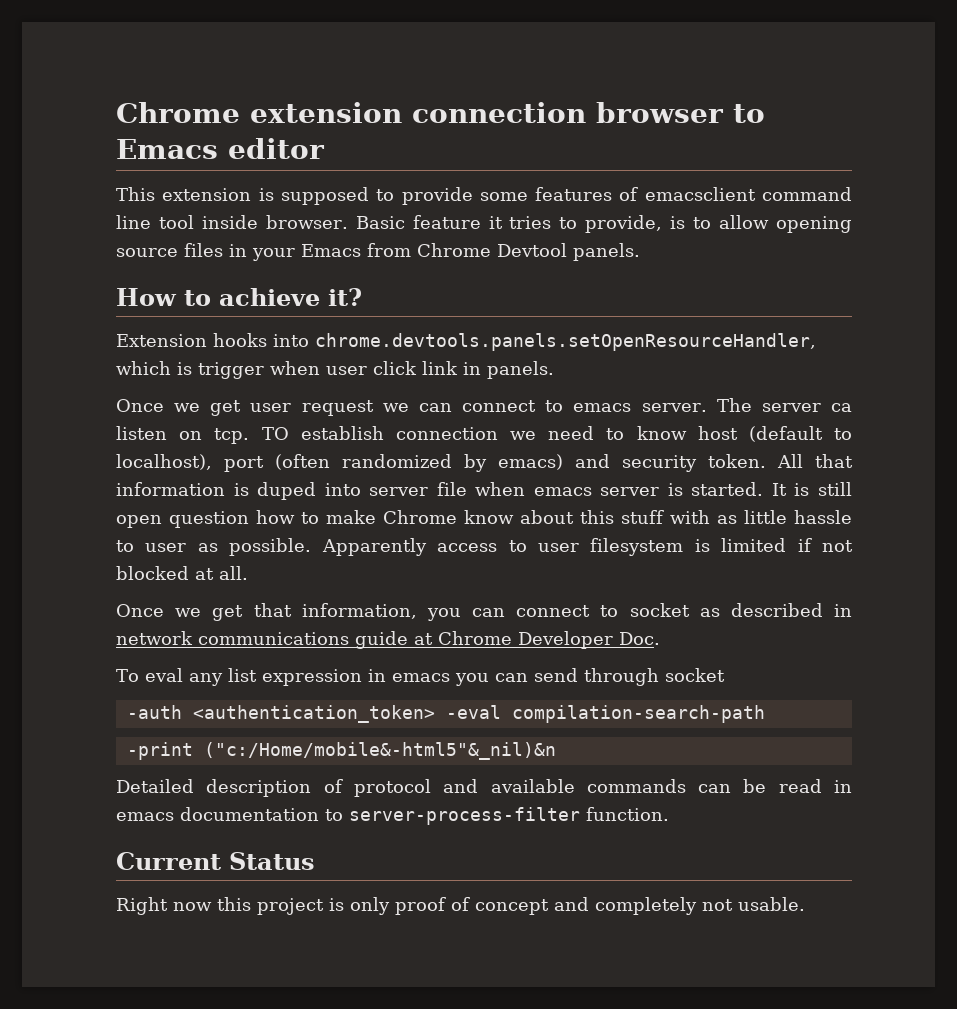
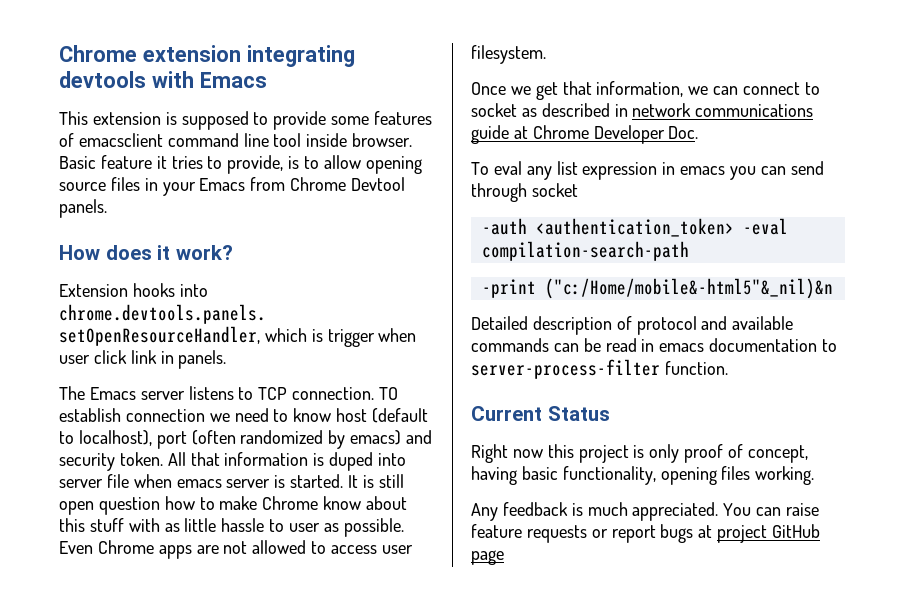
[412,102,765,123] [116,138,325,159] connection browser to Emacs editor -> [246,45,355,67] [59,71,267,88] integrating devtools with Emacs
[184,288,362,306] to achieve it? -> [105,245,233,260] does it work?
[116,398,853,416] [116,426,250,444] Once we get user request we can connect to emacs server. The server ca listen on tcp. -> [59,386,375,400] The Emacs server listens to TCP connection.
[321,538,853,556] [116,566,248,580] Apparently access to user filesystem is limited if not blocked at all. -> [59,540,413,559] [471,45,546,64] Even Chrome apps are not allowed to access user filesystem.
[426,608,461,621] you -> [688,86,709,95] we
[475,897,805,915] concept and completely not usable. -> [747,445,808,463] [471,466,815,485] [471,502,820,521] [471,524,821,543] [471,550,504,565] concept, having basic functionality, opening files working. // Any feedback is much appreciated. You can raise feature requests or report bugs at project GitHub page

